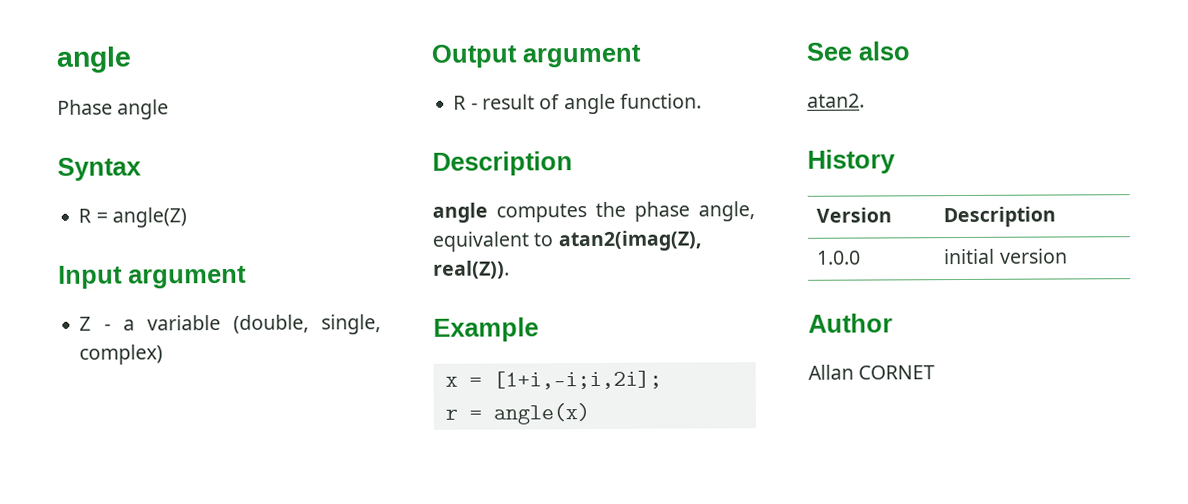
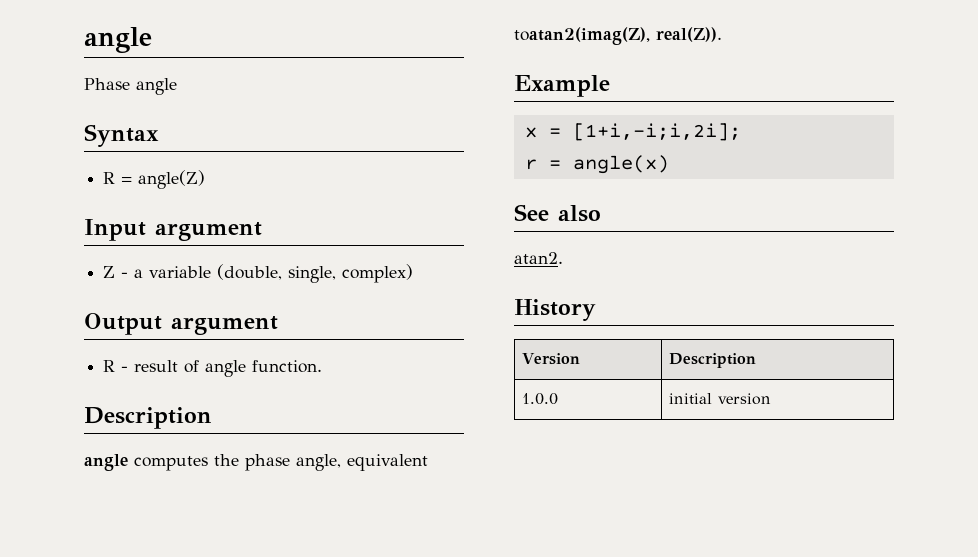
[533,230,702,252] to atan2(imag(Z), -> [514,27,650,45] toatan2(imag(Z),
[808,313,893,333] [808,364,936,380] // Author // Allan CORNET -> (772, 399) none

